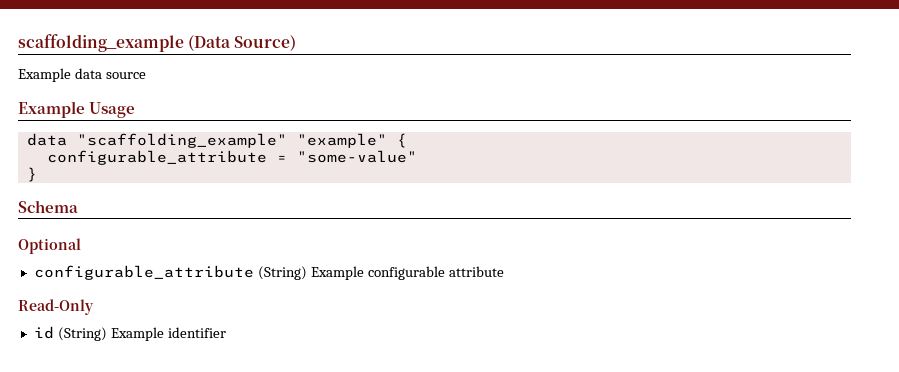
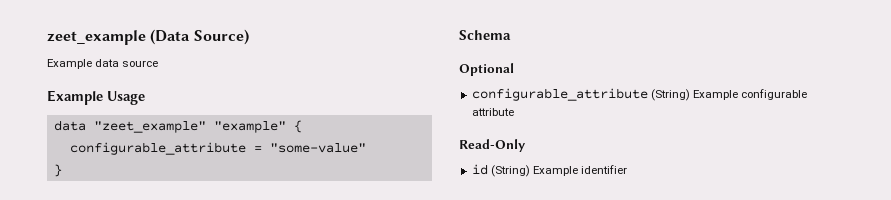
[18,34,184,52] scaffolding_example -> [47,30,146,45] zeet_example
[76,133,287,148] "scaffolding_example" -> [93,121,206,133] "zeet_example"

